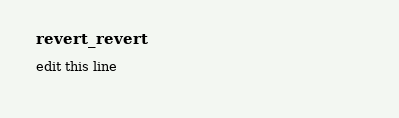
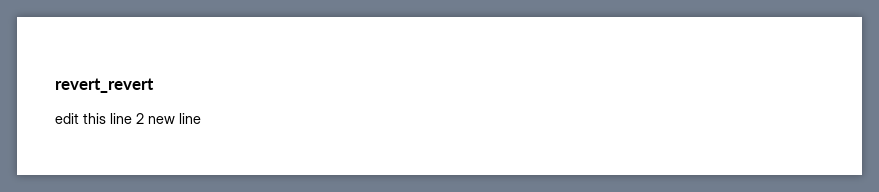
(117, 66) none -> [136,113,201,124] 2 new line

